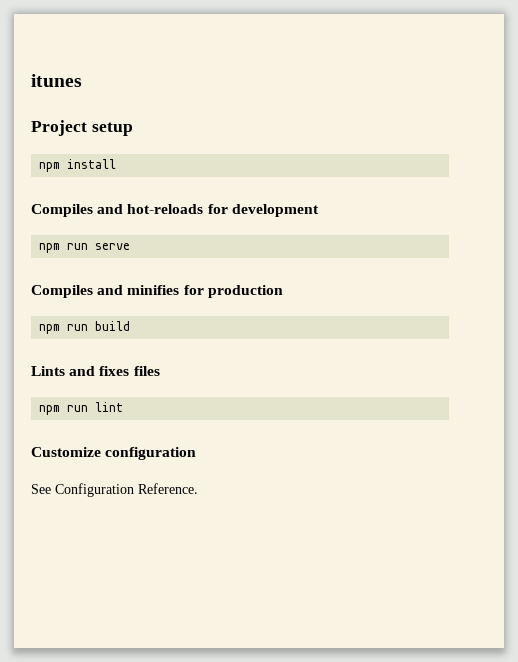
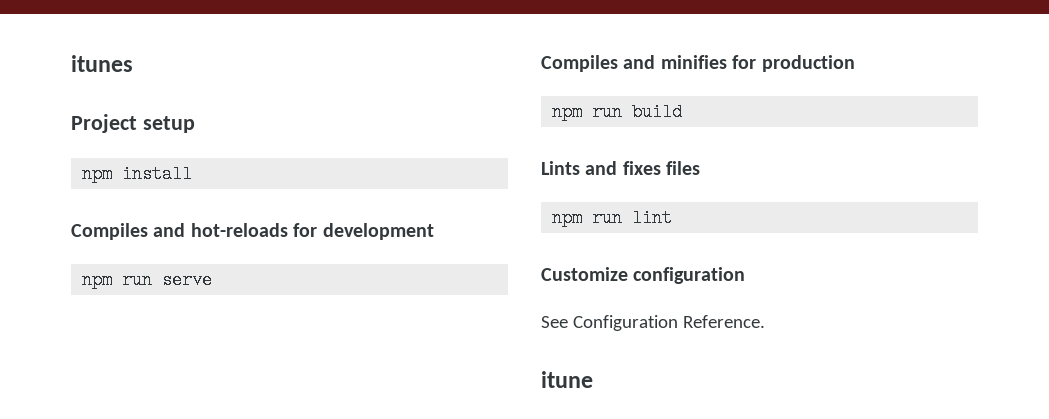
(198, 488) none -> [541,371,593,388] // itune

